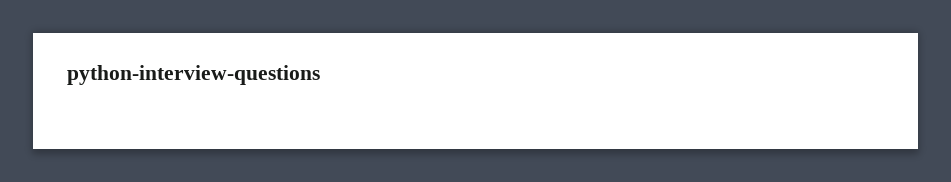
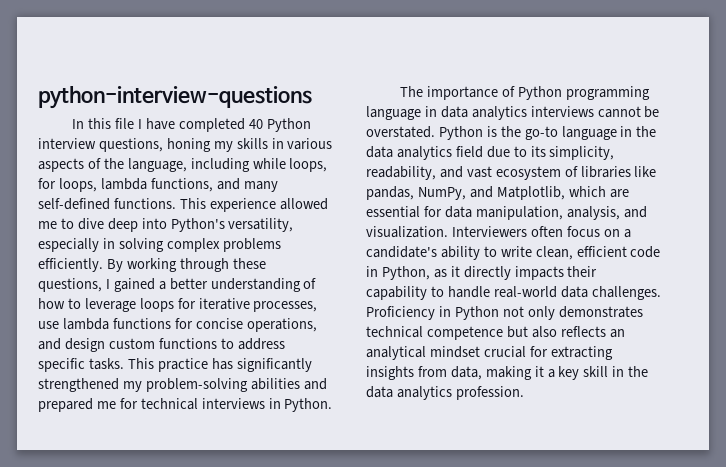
(320, 75) none -> [72,118,311,132] [38,138,333,152] [38,158,328,172] [38,178,278,192] [38,198,328,212] [38,218,294,232] [38,238,281,252] [38,258,266,272] [38,278,317,292] [38,298,318,312] [38,318,317,332] [38,338,285,352] [38,358,312,372] [38,378,327,392] [38,398,333,412] [400,86,651,100] [366,106,660,120] [366,126,657,140] [366,146,615,160] [366,166,657,180] [366,186,629,200] [366,206,647,220] [366,226,631,238] [366,246,661,260] [366,266,598,280] [366,286,661,300] [366,306,643,320] [366,326,625,340] [366,346,613,360] [366,366,649,380] [366,386,524,400] // In this file I have completed 40 Python interview questions, honing my skills in various aspects of the language, including while loops, for loops, lambda functions, and many self-defined functions. This experience allowed me to dive deep into Python's versatility, especially in solving complex problems efficiently. By working through these questions, I gained a better understanding of how to leverage loops for iterative processes, use lambda functions for concise operations, and design custom functions to address specific tasks. This practice has significantly strengthened my problem-solving abilities and prepared me for technical interviews in Python. // The importance of Python programming language in data analytics interviews cannot be overstated. Python is the go-to language in the data analytics field due to its simplicity, readability, and vast ecosystem of libraries like pandas, NumPy, and Matplotlib, which are essential for data manipulation, analysis, and visualization. Interviewers often focus on a candidate's ability to write clean, efficient code in Python, as it directly impacts their capability to handle real-world data challenges. Proficiency in Python not only demonstrates technical competence but also reflects an analytical mindset crucial for extracting insights from data, making it a key skill in the data analytics profession.

